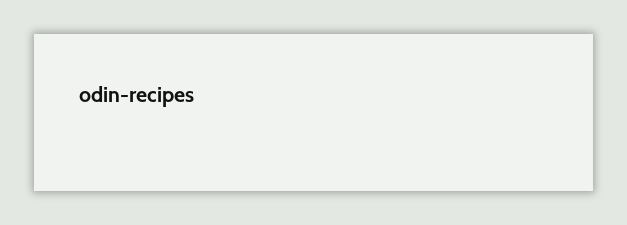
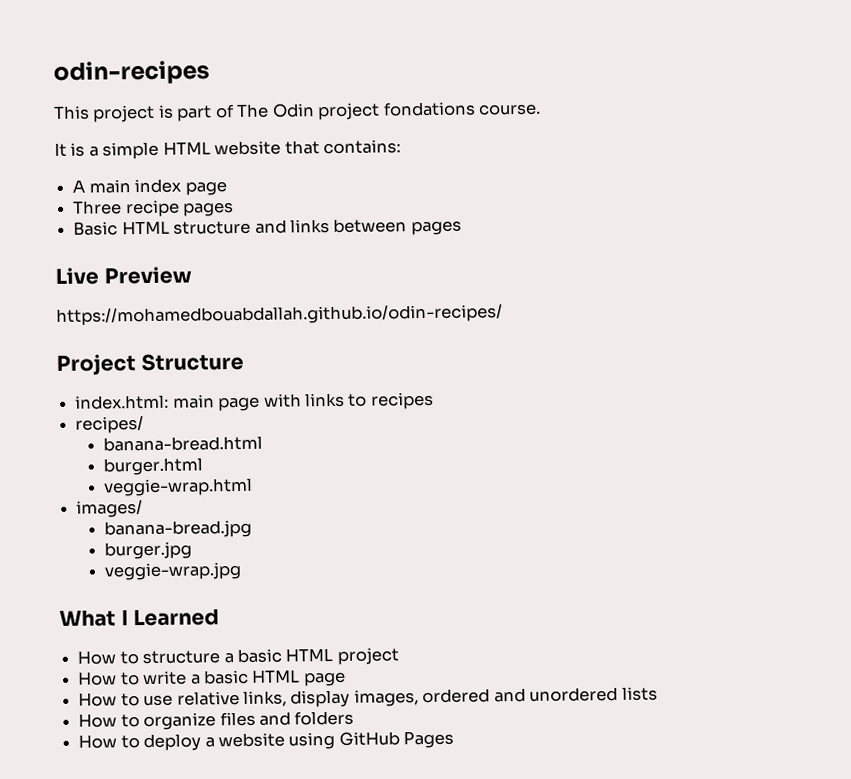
(194, 96) none -> [53,101,542,123] [54,139,402,160] [72,178,227,196] [72,199,235,218] [73,218,462,236] [55,266,192,285] [56,304,503,326] [56,352,244,376] [75,391,434,412] [75,415,145,434] [102,435,263,452] [102,457,203,476] [102,477,253,497] [76,500,144,518] [103,519,252,539] [103,541,192,560] [103,561,242,581] [59,609,220,627] [77,647,399,665] [77,669,346,687] [78,686,658,708] [78,710,355,731] [78,730,455,752] // This project is part of The Odin project fondations course. // It is a simple HTML website that contains: // A main index page // Three recipe pages // Basic HTML structure and links between pages // Live Preview // https://mohamedbouabdallah.github.io/odin-recipes/ // Project Structure // index.html: main page with links to recipes // recipes/ // banana-bread.html // burger.html // veggie-wrap.html // images/ // banana-bread.jpg // burger.jpg // veggie-wrap.jpg // What I Learned // How to structure a basic HTML project // How to write a basic HTML page // How to use relative links, display images, ordered and unordered lists // How to organize files and folders // How to deploy a website using GitHub Pages

